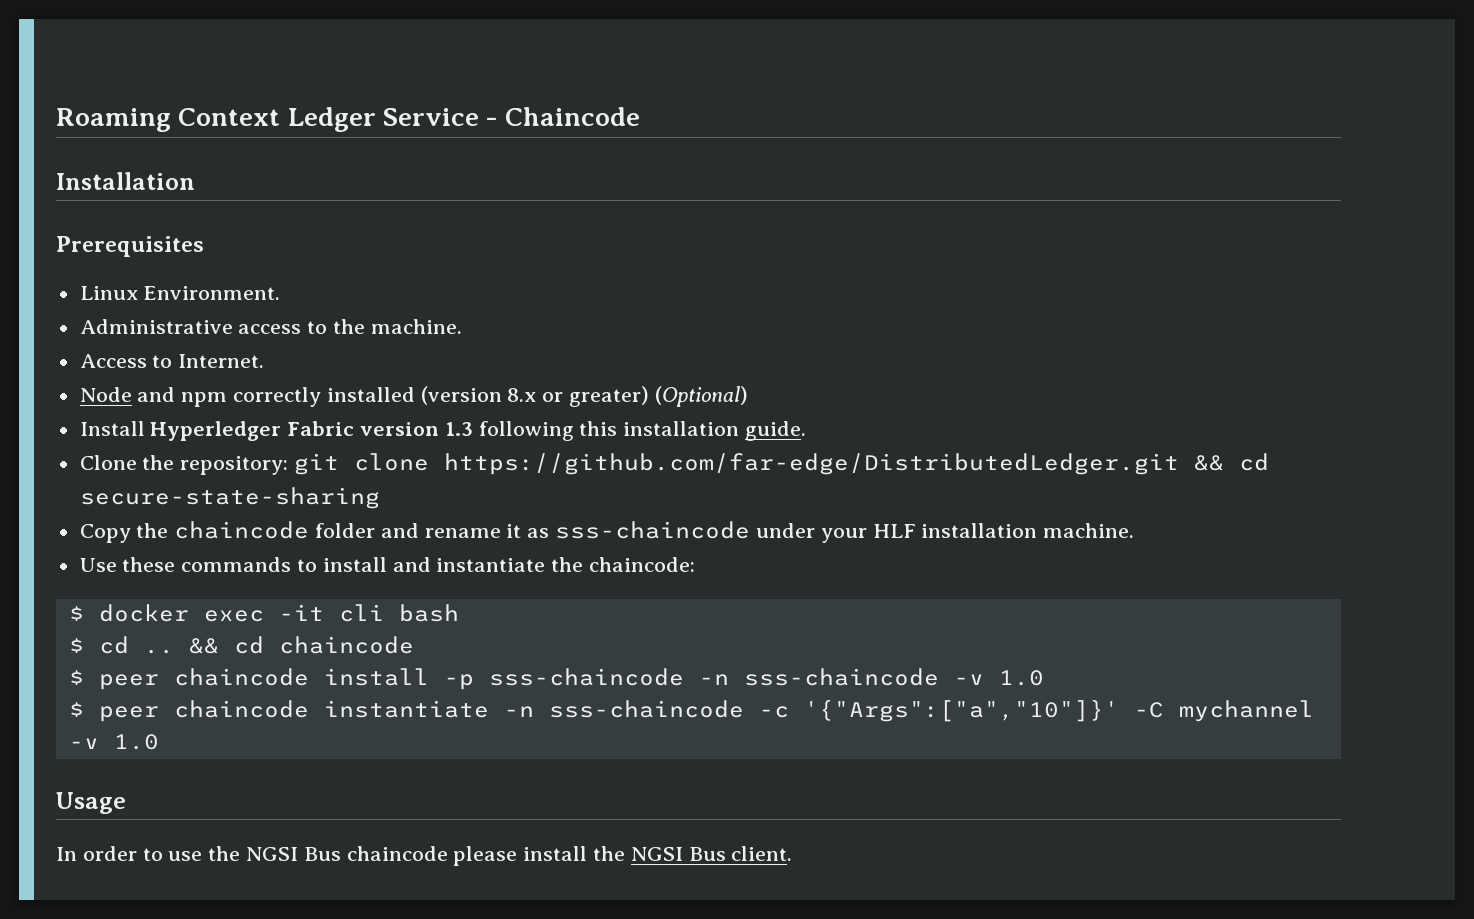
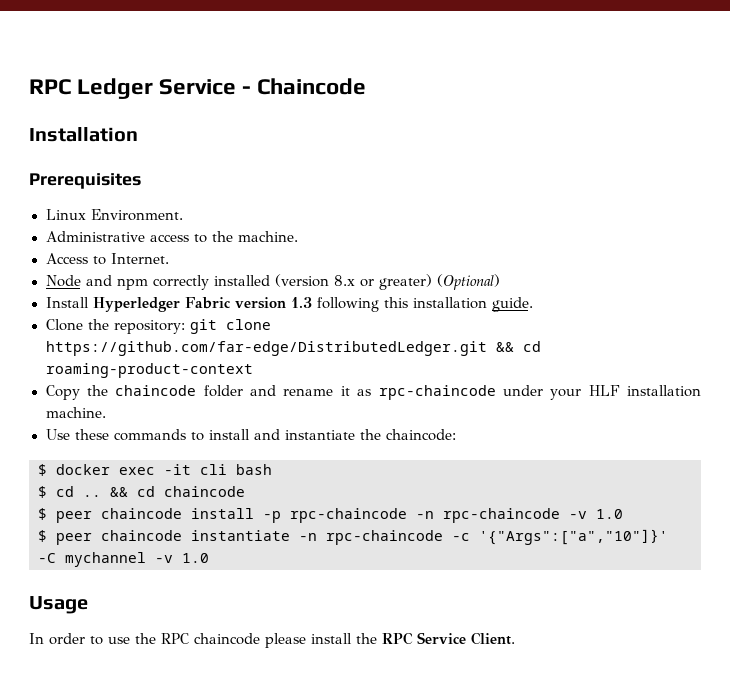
[56,108,281,132] Roaming Context -> [29,79,71,95] RPC
[79,487,380,509] secure-state-sharing -> [45,363,253,378] roaming-product-context
[555,521,751,539] sss-chaincode -> [378,385,496,400] rpc-chaincode
[488,668,939,686] sss-chaincode -n sss-chaincode -> [290,508,560,523] rpc-chaincode -n rpc-chaincode
[548,700,744,718] sss-chaincode -> [326,530,443,545] rpc-chaincode
[246,847,341,861] NGSI Bus -> [161,633,189,644] RPC
[630,846,793,861] NGSI Bus client. -> [382,632,515,645] RPC Service Client.

